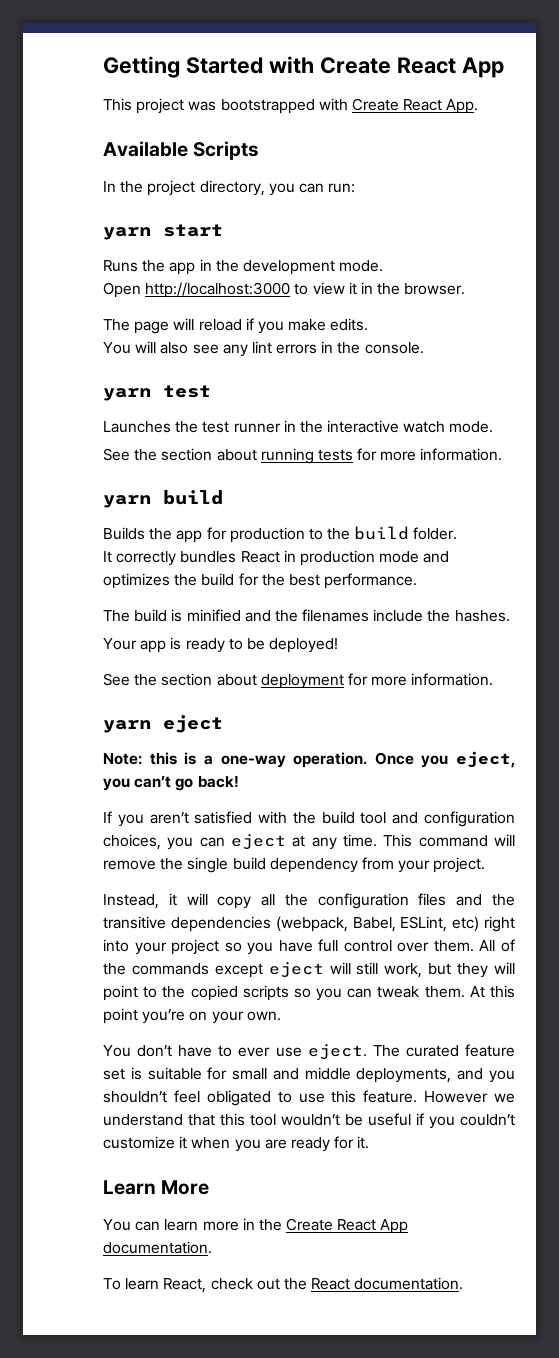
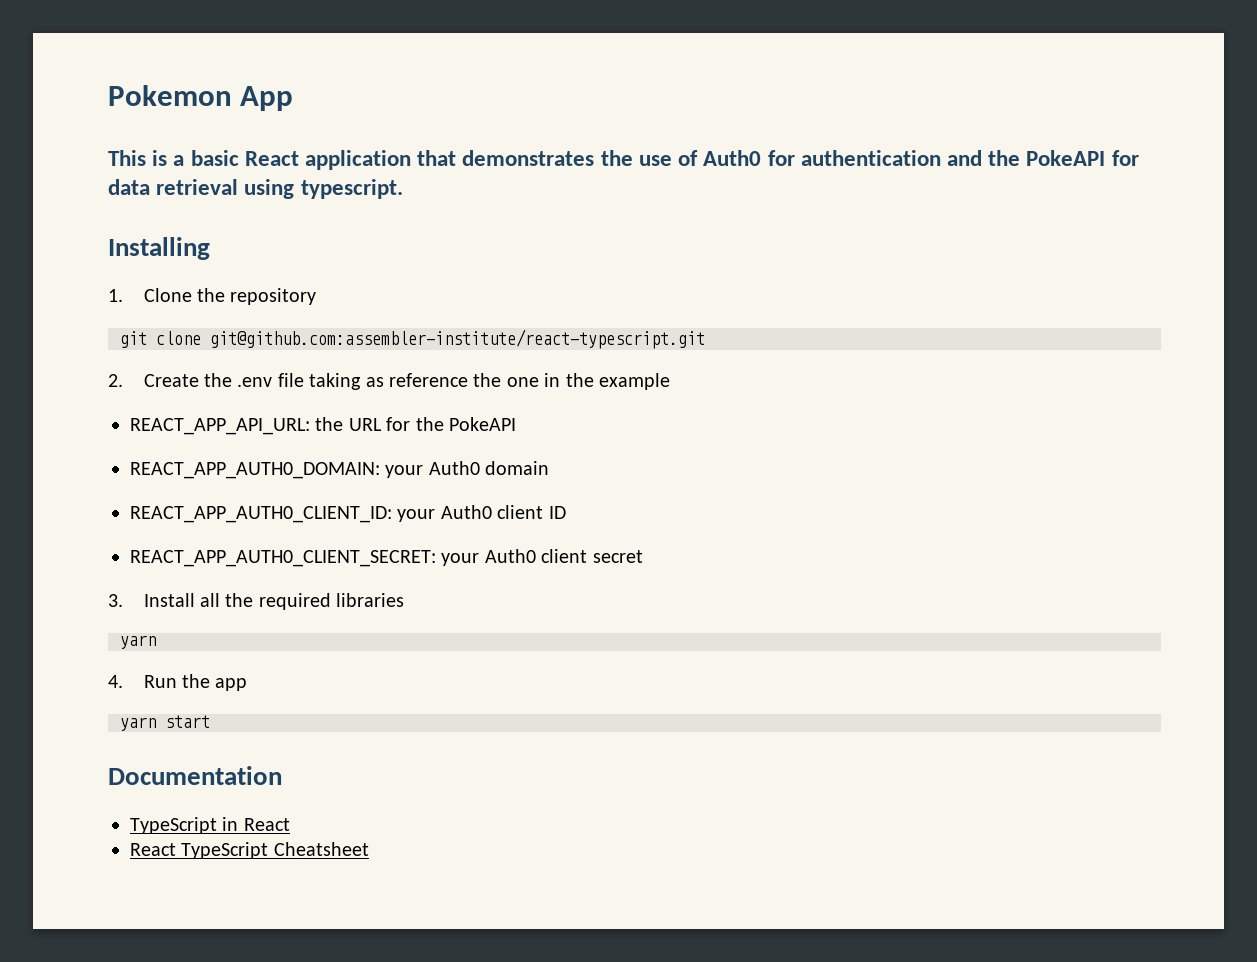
[103,56,504,78] [103,98,479,114] [103,141,260,160] [103,180,356,196] [103,224,223,240] [103,259,384,275] [103,282,466,298] [103,318,369,334] [103,341,424,357] [103,385,211,401] [103,420,494,433] [103,448,503,464] [103,490,223,508] [103,526,458,543] [103,550,450,566] [103,573,418,589] [103,609,510,622] [103,637,339,653] [103,673,494,689] [103,715,223,733] [103,751,515,768] [103,776,239,791] [103,811,515,827] [103,834,515,850] [103,857,486,873] [103,893,515,909] [103,916,515,932] [103,939,515,955] [103,962,516,978] [103,985,515,1001] [103,1008,281,1024] [103,1044,515,1060] [103,1067,515,1083] [103,1090,515,1106] [103,1113,515,1129] [103,1136,370,1152] [103,1180,210,1195] [103,1218,409,1234] [103,1241,212,1254] [103,1277,464,1293] Getting Started with Create React App // This project was bootstrapped with Create React App. // Available Scripts // In the project directory, you can run: // yarn start // Runs the app in the development mode. // Open http://localhost:3000 to view it in the browser. // The page will reload if you make edits. // You will also see any lint errors in the console. // yarn test // Launches the test runner in the interactive watch mode. // See the section about running tests for more information. // yarn build // Builds the app for production to the build folder. // It correctly bundles React in production mode and optimizes the build for the best performance. // The build is minified and the filenames include the hashes. // Your app is ready to be deployed! // See the section about deployment for more information. // yarn eject // Note: this is a one-way operation. Once you eject, you can’t go back! // If you aren’t satisfied with the build tool and configuration choices, you can eject at any time. This command will remove the single build dependency from your project. // Instead, it will copy all the configuration files and the transitive dependencies (webpack, Babel, ESLint, etc) right into your project so you have full control over them. All of the commands except eject will still work, but they will point to the copied scripts so you can tweak them. At this point you’re on your own. // You don’t have to ever use eject. The curated feature set is suitable for small and middle deployments, and you shouldn’t feel obligated to use this feature. However we understand that this tool wouldn’t be useful if you couldn’t customize it when you are ready for it. // Learn More // You can learn more in the Create React App documentation. // To learn React, check out the React documentation. -> [108,85,294,111] [108,150,1139,170] [108,179,403,199] [108,237,210,260] [108,288,317,305] [120,329,705,349] [108,373,670,390] [130,417,516,435] [130,461,550,479] [130,505,566,523] [130,549,643,567] [108,593,405,610] [120,635,156,649] [108,674,248,691] [120,715,210,731] [108,766,282,785] [130,817,290,834] [130,842,369,859] Pokemon App // This is a basic React application that demonstrates the use of Auth0 for authentication and the PokeAPI for data retrieval using typescript. // Installing // 1. Clone the repository // git clone git@github.com:assembler-institute/react-typescript.git // 2. Create the .env file taking as reference the one in the example // REACT_APP_API_URL: the URL for the PokeAPI // REACT_APP_AUTH0_DOMAIN: your Auth0 domain // REACT_APP_AUTH0_CLIENT_ID: your Auth0 client ID // REACT_APP_AUTH0_CLIENT_SECRET: your Auth0 client secret // 3. Install all the required libraries // yarn // 4. Run the app // yarn start // Documentation // TypeScript in React // React TypeScript Cheatsheet

